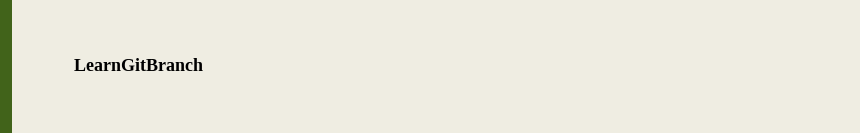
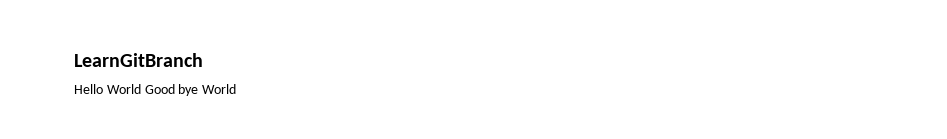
(203, 64) none -> [74,84,237,96] // Hello World Good bye World

